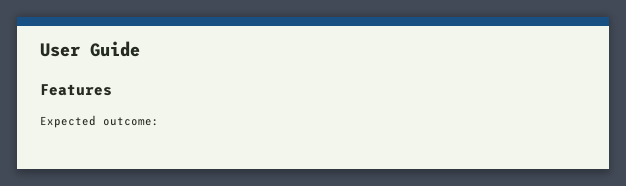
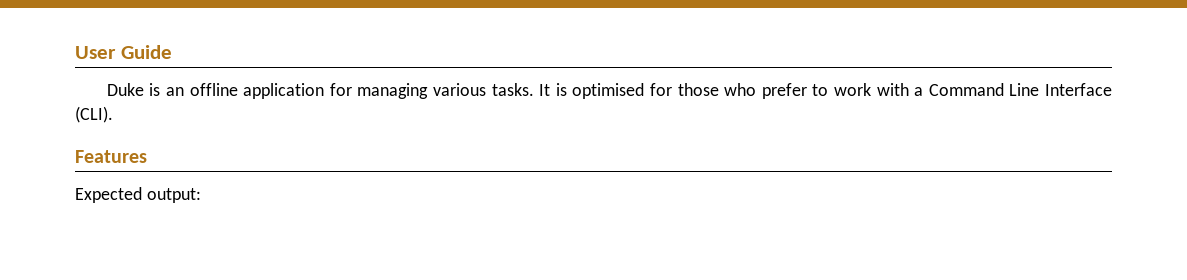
(140, 49) none -> [106,83,1113,99] [75,106,113,123] // Duke is an offline application for managing various tasks. It is optimised for those who prefer to work with a Command Line Interface (CLI).
[103,117,159,126] outcome: -> [146,188,201,203] output:

